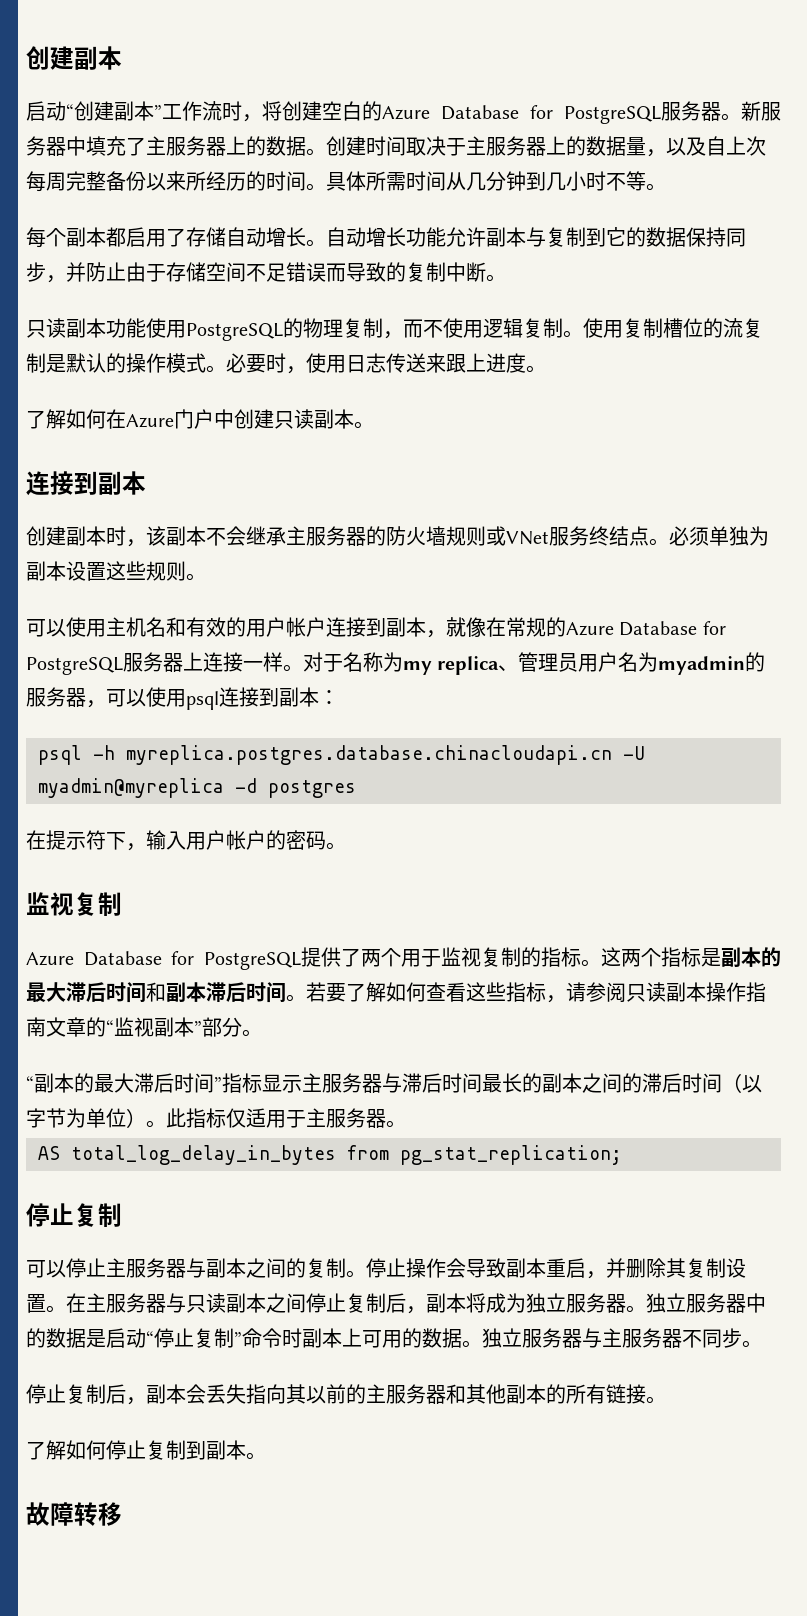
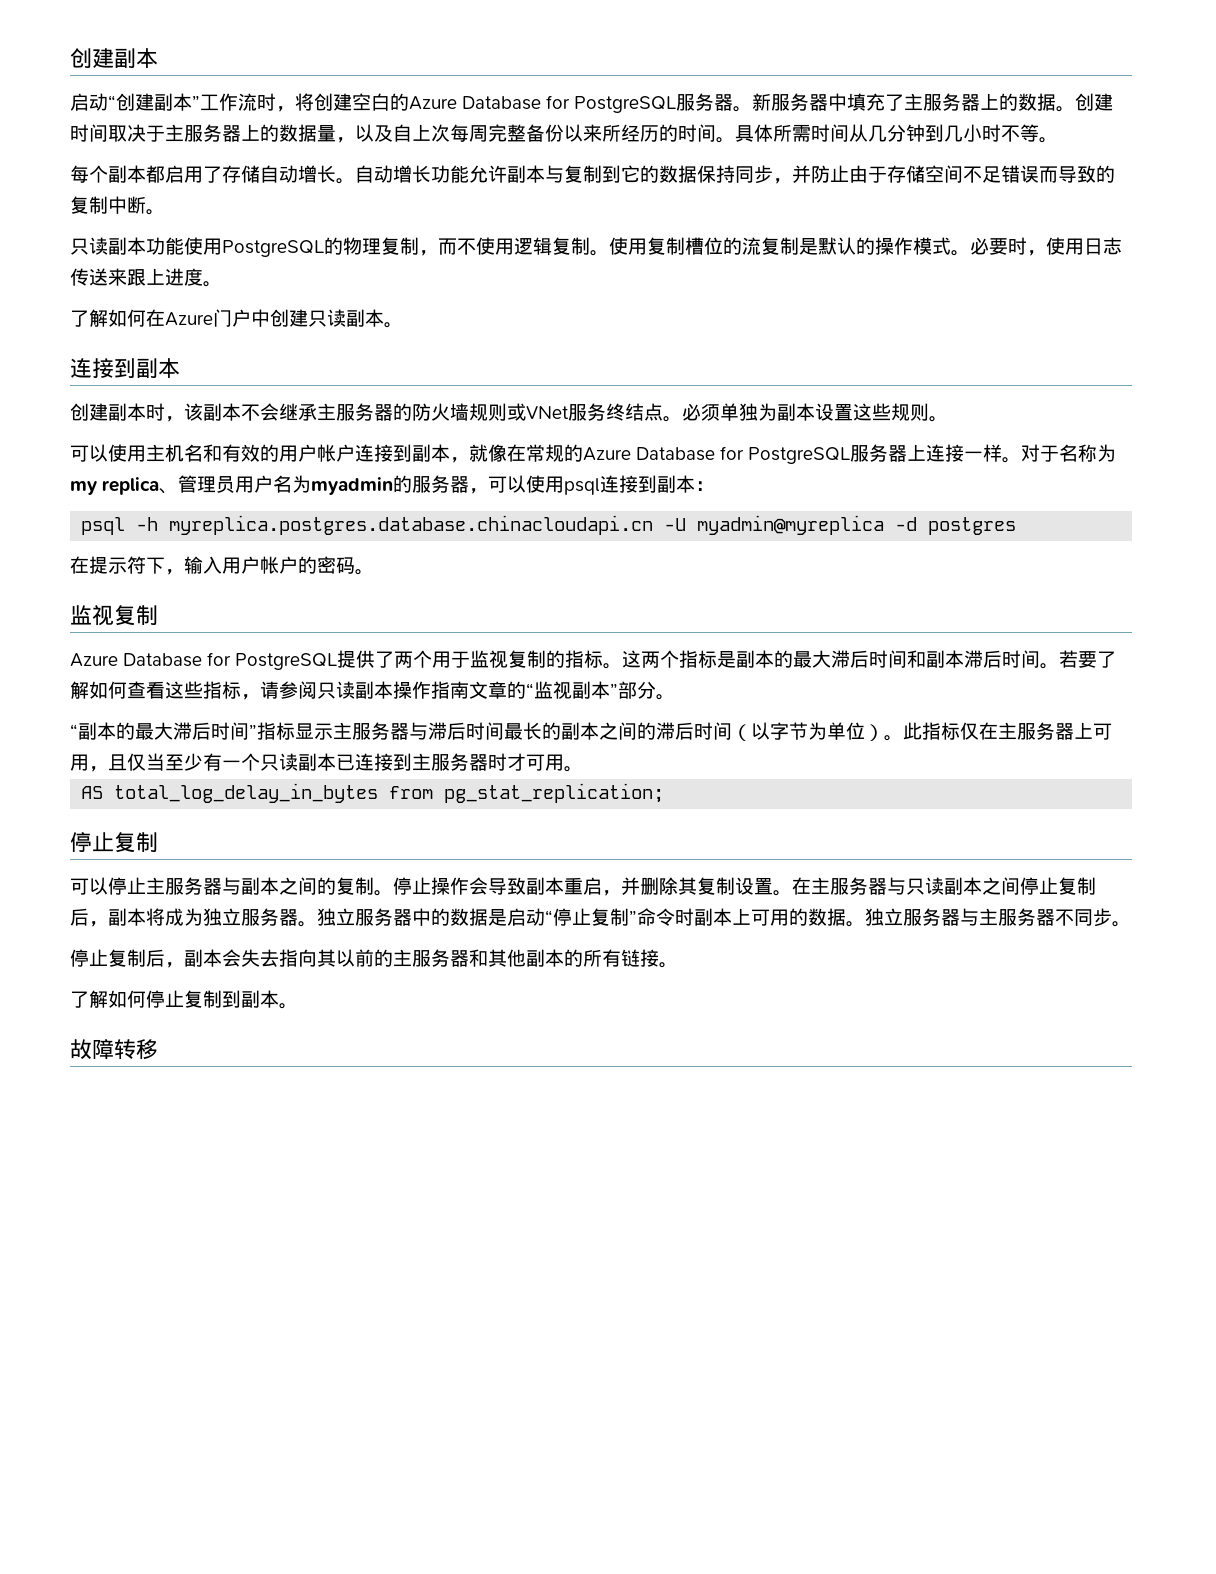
[246,1108,386,1128] 适用于主服务器 -> [979,722,1112,740] [70,753,564,772] 在主服务器上可用，且仅当至少有一个只读副本已连接到主服务器时才可用
[206,1384,246,1404] 丢失 -> [241,949,279,967] 失去

